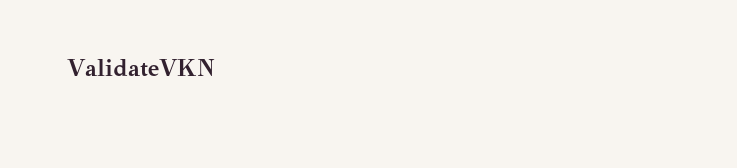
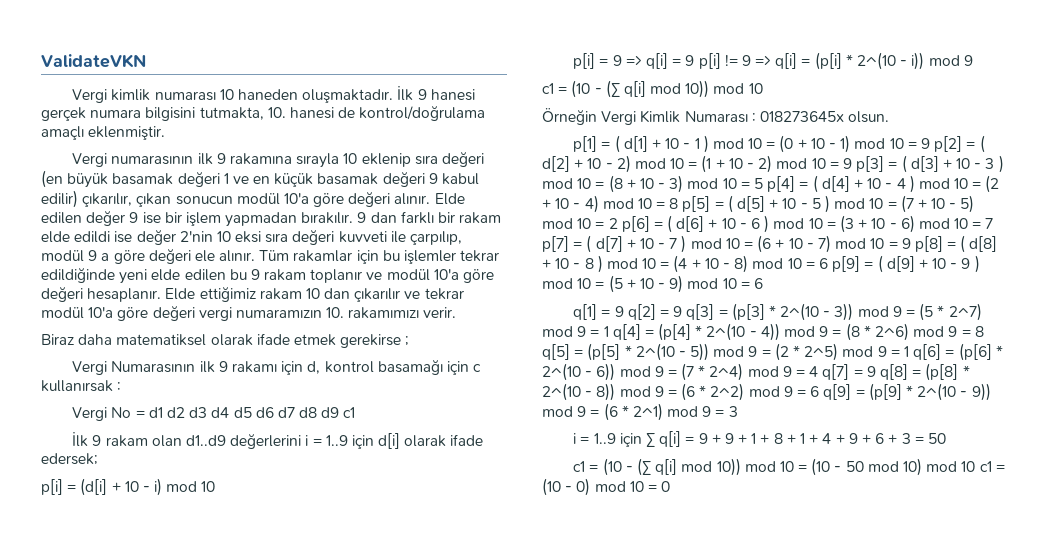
(215, 68) none -> [72,86,475,103] [41,105,486,121] [41,126,166,140] [72,151,484,168] [41,170,480,188] [41,190,465,208] [41,210,502,227] [41,229,463,245] [41,248,500,264] [41,267,495,284] [41,286,464,302] [41,305,457,321] [41,333,410,348] [72,359,482,375] [41,380,122,392] [72,407,356,421] [72,432,484,449] [41,453,98,465] [41,478,216,496] [573,52,973,70] [542,80,763,98] [542,108,890,125] [573,135,985,153] [542,155,1004,173] [542,175,1000,193] [542,195,975,213] [542,215,994,233] [542,235,998,253] [542,255,980,273] [542,275,764,293] [573,303,982,321] [542,323,984,341] [542,343,1003,361] [542,363,970,381] [542,383,991,401] [542,403,738,421] [573,431,946,447] [573,458,1005,476] [542,478,671,496] // Vergi kimlik numarası 10 haneden oluşmaktadır. İlk 9 hanesi gerçek numara bilgisini tutmakta, 10. hanesi de kontrol/doğrulama amaçlı eklenmiştir. // Vergi numarasının ilk 9 rakamına sırayla 10 eklenip sıra değeri (en büyük basamak değeri 1 ve en küçük basamak değeri 9 kabul edilir) çıkarılır, çıkan sonucun modül 10'a göre değeri alınır. Elde edilen değer 9 ise bir işlem yapmadan bırakılır. 9 dan farklı bir rakam elde edildi ise değer 2'nin 10 eksi sıra değeri kuvveti ile çarpılıp, modül 9 a göre değeri ele alınır. Tüm rakamlar için bu işlemler tekrar edildiğinde yeni elde edilen bu 9 rakam toplanır ve modül 10'a göre değeri hesaplanır. Elde ettiğimiz rakam 10 dan çıkarılır ve tekrar modül 10'a göre değeri vergi numaramızın 10. rakamımızı verir. // Biraz daha matematiksel olarak ifade etmek gerekirse ; // Vergi Numarasının ilk 9 rakamı için d, kontrol basamağı için c kullanırsak : // Vergi No = d1 d2 d3 d4 d5 d6 d7 d8 d9 c1 // İlk 9 rakam olan d1..d9 değerlerini i = 1..9 için d[i] olarak ifade edersek; // p[i] = (d[i] + 10 - i) mod 10 // p[i] = 9 => q[i] = 9 p[i] != 9 => q[i] = (p[i] * 2^(10 - i)) mod 9 // c1 = (10 - (Σ q[i] mod 10)) mod 10 // Örneğin Vergi Kimlik Numarası : 018273645x olsun. // p[1] = ( d[1] + 10 - 1 ) mod 10 = (0 + 10 - 1) mod 10 = 9 p[2] = ( d[2] + 10 - 2) mod 10 = (1 + 10 - 2) mod 10 = 9 p[3] = ( d[3] + 10 - 3 ) mod 10 = (8 + 10 - 3) mod 10 = 5 p[4] = ( d[4] + 10 - 4 ) mod 10 = (2 + 10 - 4) mod 10 = 8 p[5] = ( d[5] + 10 - 5 ) mod 10 = (7 + 10 - 5) mod 10 = 2 p[6] = ( d[6] + 10 - 6 ) mod 10 = (3 + 10 - 6) mod 10 = 7 p[7] = ( d[7] + 10 - 7 ) mod 10 = (6 + 10 - 7) mod 10 = 9 p[8] = ( d[8] + 10 - 8 ) mod 10 = (4 + 10 - 8) mod 10 = 6 p[9] = ( d[9] + 10 - 9 ) mod 10 = (5 + 10 - 9) mod 10 = 6 // q[1] = 9 q[2] = 9 q[3] = (p[3] * 2^(10 - 3)) mod 9 = (5 * 2^7) mod 9 = 1 q[4] = (p[4] * 2^(10 - 4)) mod 9 = (8 * 2^6) mod 9 = 8 q[5] = (p[5] * 2^(10 - 5)) mod 9 = (2 * 2^5) mod 9 = 1 q[6] = (p[6] * 2^(10 - 6)) mod 9 = (7 * 2^4) mod 9 = 4 q[7] = 9 q[8] = (p[8] * 2^(10 - 8)) mod 9 = (6 * 2^2) mod 9 = 6 q[9] = (p[9] * 2^(10 - 9)) mod 9 = (6 * 2^1) mod 9 = 3 // i = 1..9 için Σ q[i] = 9 + 9 + 1 + 8 + 1 + 4 + 9 + 6 + 3 = 50 // c1 = (10 - (Σ q[i] mod 10)) mod 10 = (10 - 50 mod 10) mod 10 c1 = (10 - 0) mod 10 = 0

